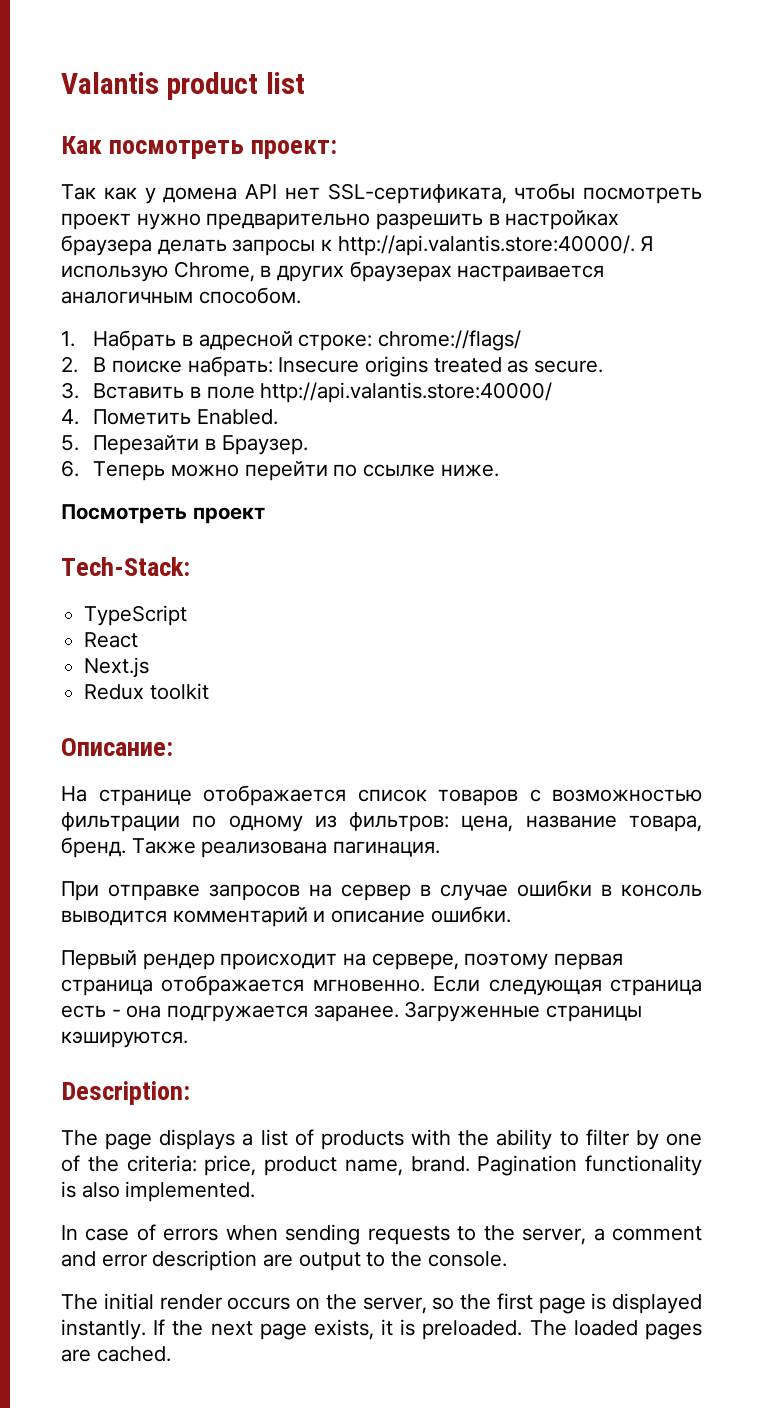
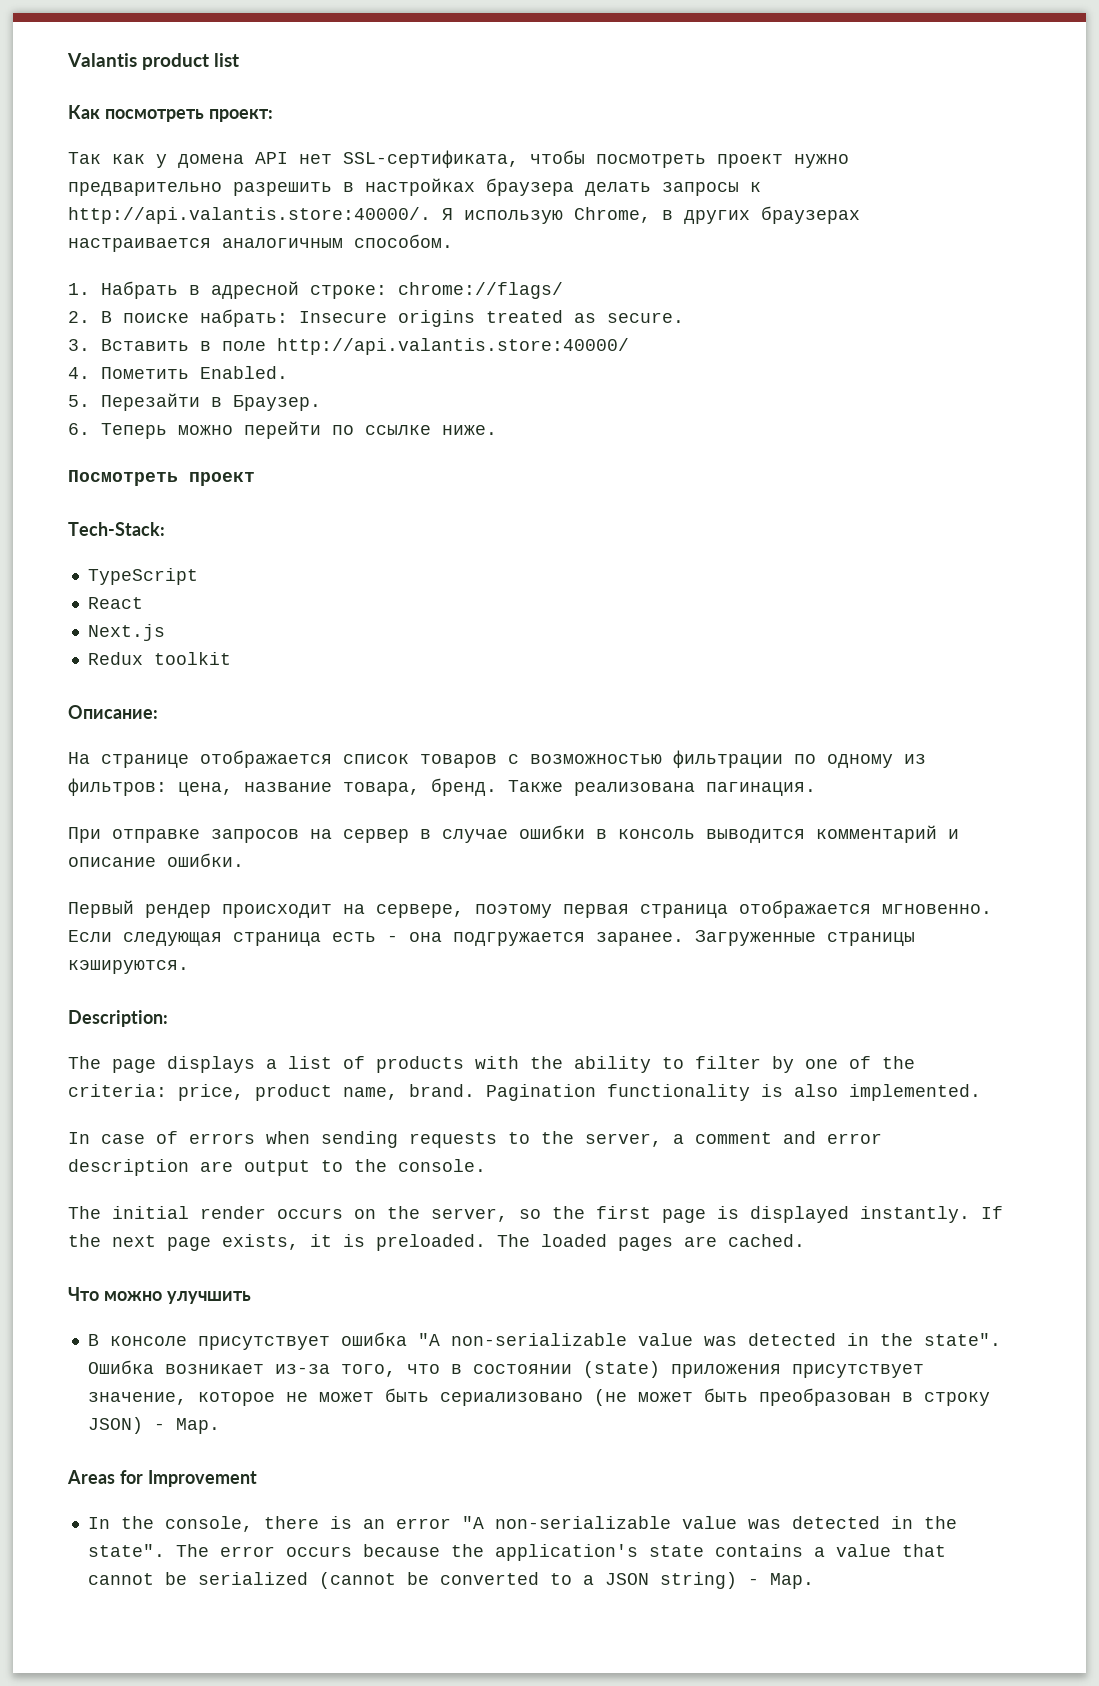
(171, 1354) none -> [68,1287,251,1304] [87,1332,1001,1350] [87,1360,924,1378] [87,1388,990,1406] [87,1417,220,1434] [67,1470,257,1487] [87,1516,957,1532] [87,1544,946,1561] [87,1572,814,1589] // Что можно улучшить // В консоле присутствует ошибка "A non-serializable value was detected in the state". Ошибка возникает из-за того, что в состоянии (state) приложения присутствует значение, которое не может быть сериализовано (не может быть преобразован в строку JSON) - Map. // Areas for Improvement // In the console, there is an error "A non-serializable value was detected in the state". The error occurs because the application's state contains a value that cannot be serialized (cannot be converted to a JSON string) - Map.

